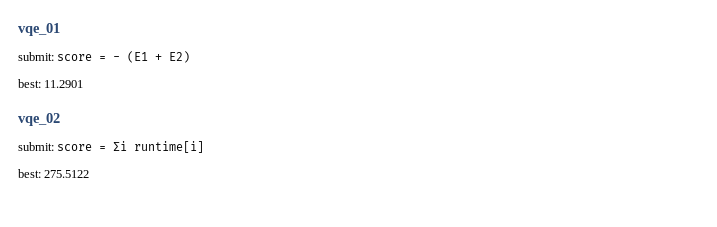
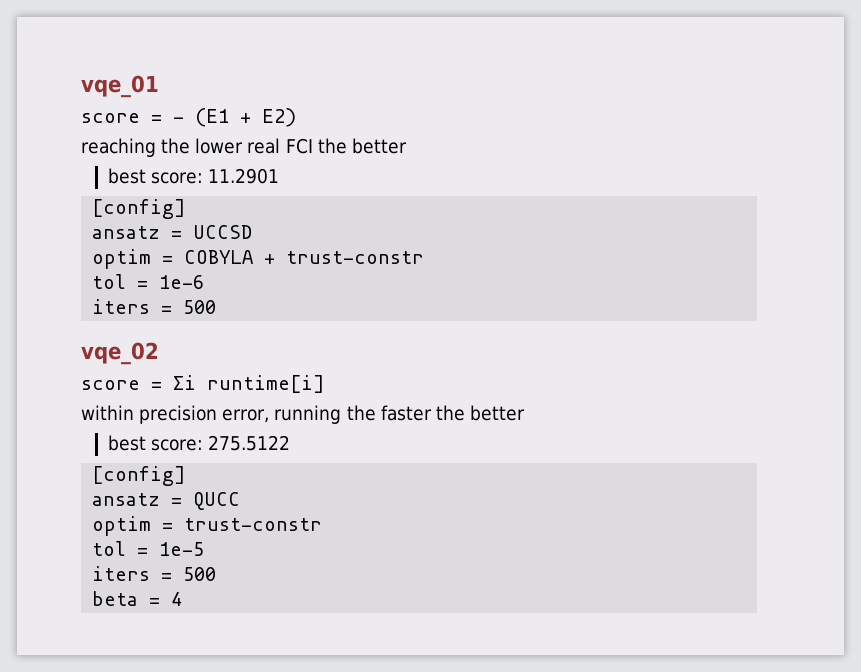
[18,52,54,61] submit: -> (159, 86) none
[18,79,84,88] best: 11.2901 -> [81,138,407,157] [108,168,280,184] [92,199,187,219] [92,225,253,239] [92,249,425,269] [92,274,205,289] [92,299,217,314] reaching the lower real FCI the better // best score: 11.2901 // [config] // ansatz = UCCSD // optim = COBYLA + trust-constr // tol = 1e-6 // iters = 500
[18,142,54,151] submit: -> (159, 353) none
[18,169,90,178] best: 275.5122 -> [81,405,525,424] [108,435,291,451] [92,466,187,486] [92,492,241,510] [92,516,323,536] [92,541,205,556] [92,566,217,581] [92,591,183,606] within precision error, running the faster the better // best score: 275.5122 // [config] // ansatz = QUCC // optim = trust-constr // tol = 1e-5 // iters = 500 // beta = 4

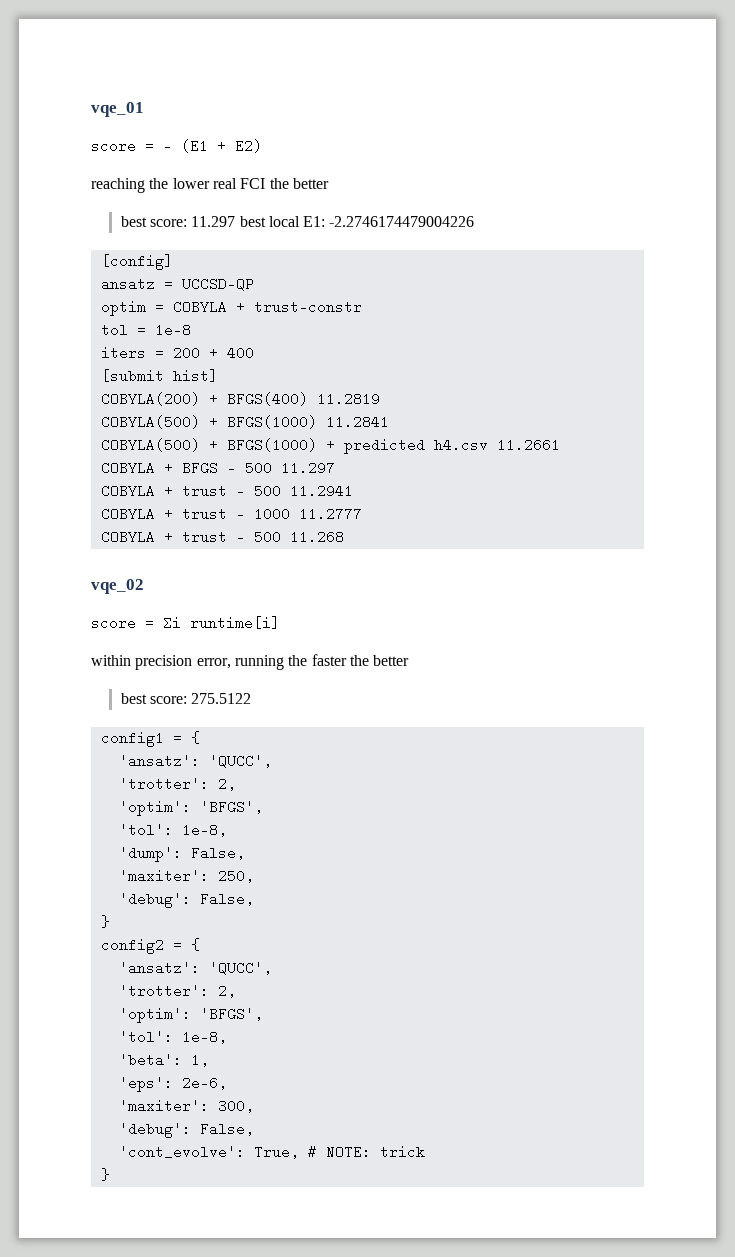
[208,168,280,184] [92,199,187,219] [92,225,253,239] 11.2901 // [config] // ansatz = UCCSD -> [191,216,475,227] [100,254,173,270] [100,277,254,291] 11.297 best local E1: -2.2746174479004226 // [config] // ansatz = UCCSD-QP
[159,275,205,289] [92,299,217,314] 1e-6 // iters = 500 -> [154,323,191,337] [100,346,254,360] [100,369,218,383] [100,392,380,406] [100,415,389,429] [100,438,560,454] [100,461,335,475] [100,484,353,498] [100,507,362,521] [100,530,344,544] 1e-8 // iters = 200 + 400 // [submit hist] // COBYLA(200) + BFGS(400) 11.2819 // COBYLA(500) + BFGS(1000) 11.2841 // COBYLA(500) + BFGS(1000) + predicted h4.csv 11.2661 // COBYLA + BFGS - 500 11.297 // COBYLA + trust - 500 11.2941 // COBYLA + trust - 1000 11.2777 // COBYLA + trust - 500 11.268
[92,466,187,486] [92,492,241,510] [92,516,323,536] [92,541,205,556] [92,566,217,581] [92,591,183,606] [config] // ansatz = QUCC // optim = trust-constr // tol = 1e-5 // iters = 500 // beta = 4 -> [100,731,200,747] [118,754,272,768] [118,777,236,791] [118,800,263,816] [118,823,227,837] [118,846,245,862] [118,869,254,883] [118,892,254,908] [100,915,110,928] [100,938,200,954] [118,961,272,975] [118,984,236,998] [118,1007,263,1023] [118,1030,227,1044] [118,1053,209,1067] [118,1076,227,1092] [118,1099,254,1113] [118,1122,254,1138] [118,1145,425,1159] [100,1168,110,1181] config1 = { // 'ansatz': 'QUCC', // 'trotter': 2, // 'optim': 'BFGS', // 'tol': 1e-8, // 'dump': False, // 'maxiter': 250, // 'debug': False, // } // config2 = { // 'ansatz': 'QUCC', // 'trotter': 2, // 'optim': 'BFGS', // 'tol': 1e-8, // 'beta': 1, // 'eps': 2e-6, // 'maxiter': 300, // 'debug': False, // 'cont_evolve': True, # NOTE: trick // }

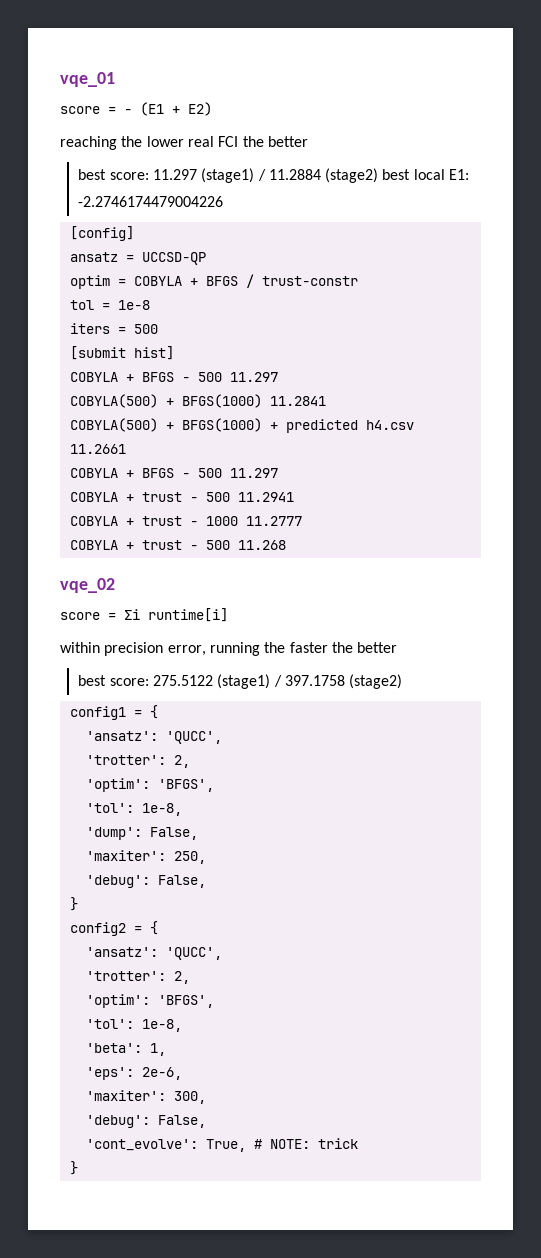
(236, 221) none -> [201,168,379,183] (stage1) / 11.2884 (stage2)
(245, 307) none -> [205,274,254,288] BFGS /
[172,346,254,360] 200 + 400 -> [133,324,158,334] 500
[100,392,380,406] COBYLA(200) + BFGS(400) 11.2819 -> [69,372,278,382] COBYLA + BFGS - 500 11.297
(252, 698) none -> [217,674,403,689] (stage1) / 397.1758 (stage2)

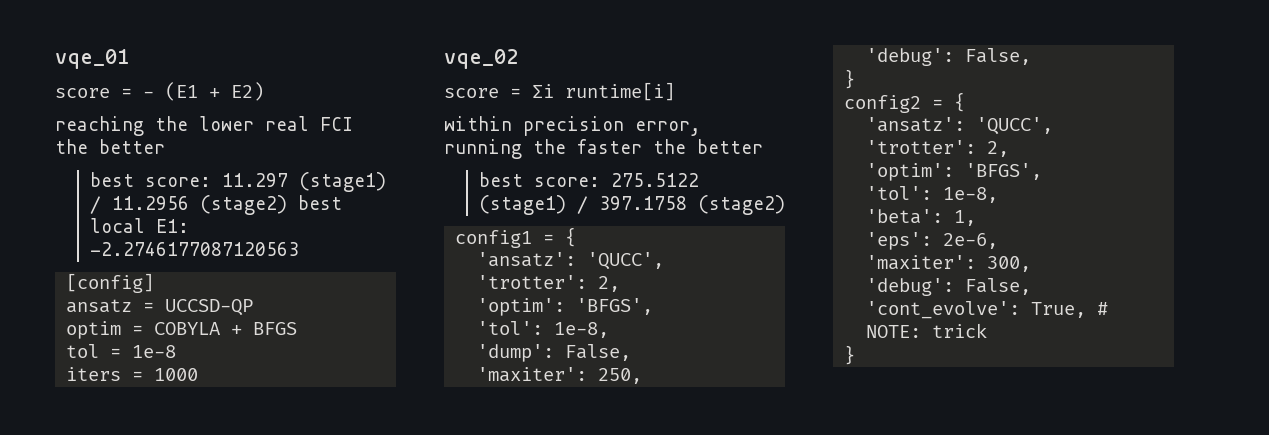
[268,169,321,180] 11.2884 -> [111,196,189,210] 11.2956
[78,196,224,207] -2.2746174479004226 -> [89,242,299,256] -2.2746177087120563
[245,274,358,288] / trust-constr -> (298, 328) none
[133,324,158,334] [69,346,174,360] [69,372,278,382] [69,394,326,408] [69,418,414,433] [69,444,126,454] [69,468,278,478] [69,492,294,502] [69,516,302,526] [69,540,286,550] 500 // [submit hist] // COBYLA + BFGS - 500 11.297 // COBYLA(500) + BFGS(1000) 11.2841 // COBYLA(500) + BFGS(1000) + predicted h4.csv 11.2661 // COBYLA + BFGS - 500 11.297 // COBYLA + trust - 500 11.2941 // COBYLA + trust - 1000 11.2777 // COBYLA + trust - 500 11.268 -> [154,368,199,381] 1000

